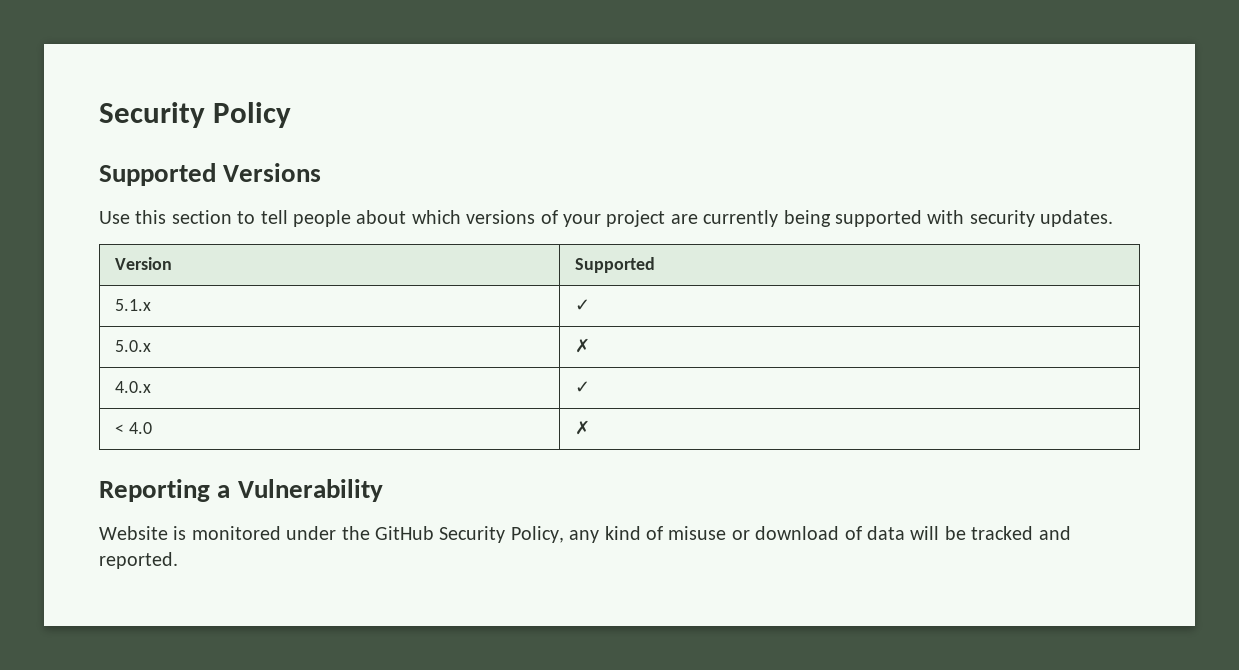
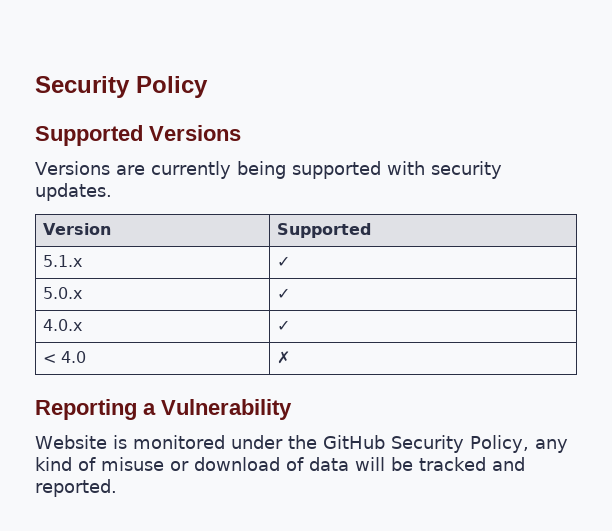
[99,210,666,227] Use this section to tell people about which versions of your project -> [35,161,110,175] Versions
[574,338,590,353] ✗ -> [277,288,291,299] ✓

